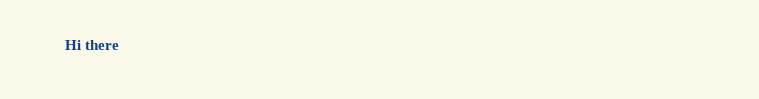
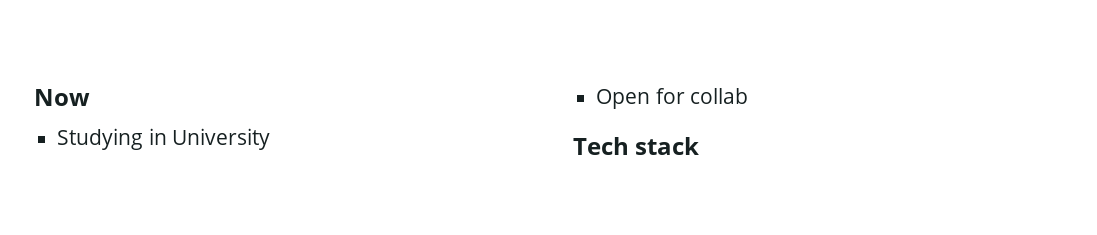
[65,40,120,50] Hi there -> [34,89,90,106] [57,128,271,150] [596,88,749,109] [573,137,700,155] Now // Studying in University // Open for collab // Tech stack

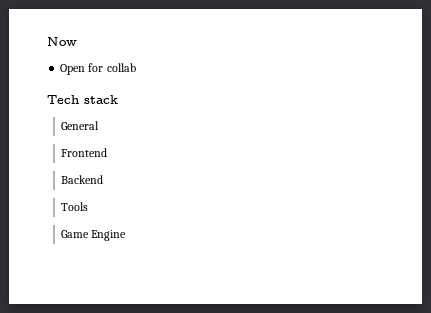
[57,128,271,150] // Studying in University -> (77, 41) none
(700, 146) none -> [61,121,100,130] [61,148,108,157] [61,175,104,184] [61,202,89,211] [61,230,127,241] // General // Frontend // Backend // Tools // Game Engine

